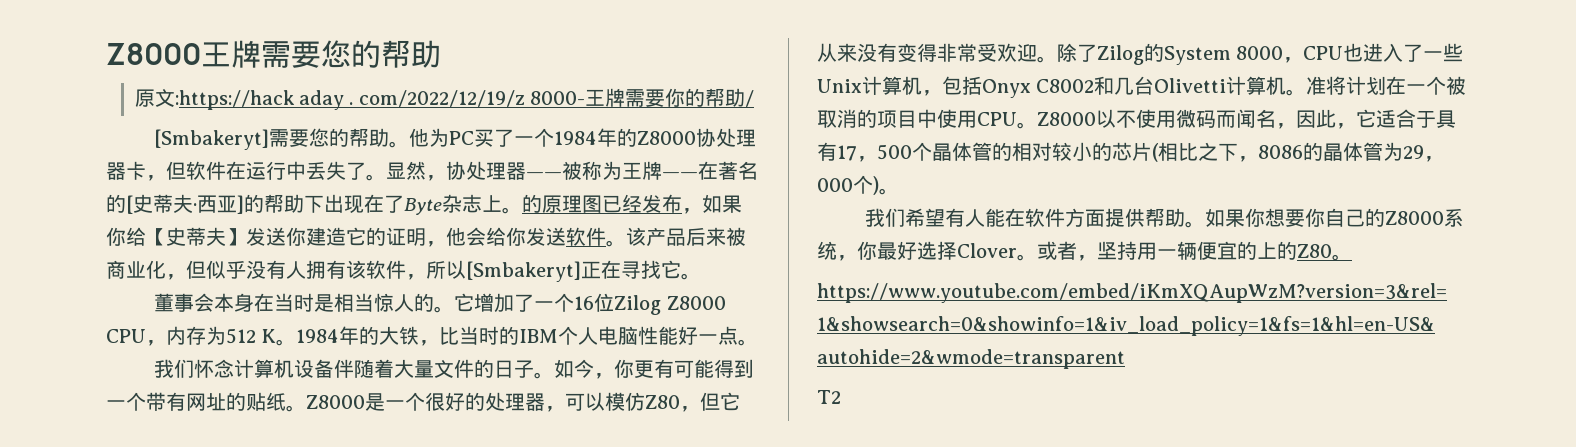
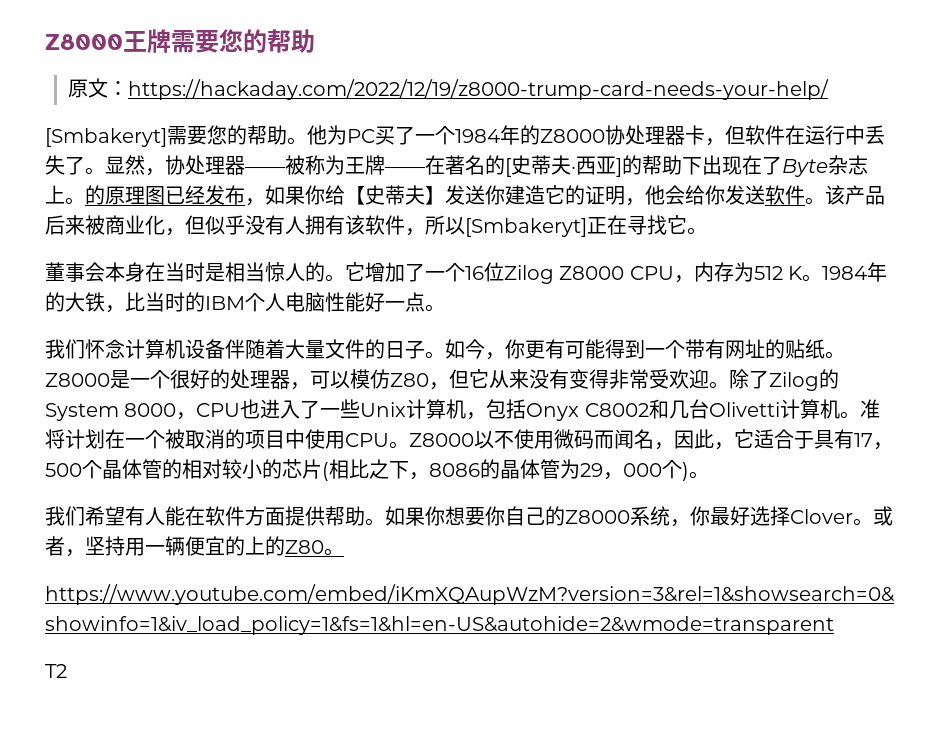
[174,88,755,110] :https://hack aday . com/2022/12/19/z 8000-王牌需要你的帮助/ -> [108,79,830,100] ：https://hackaday.com/2022/12/19/z8000-trump-card-needs-your-help/

